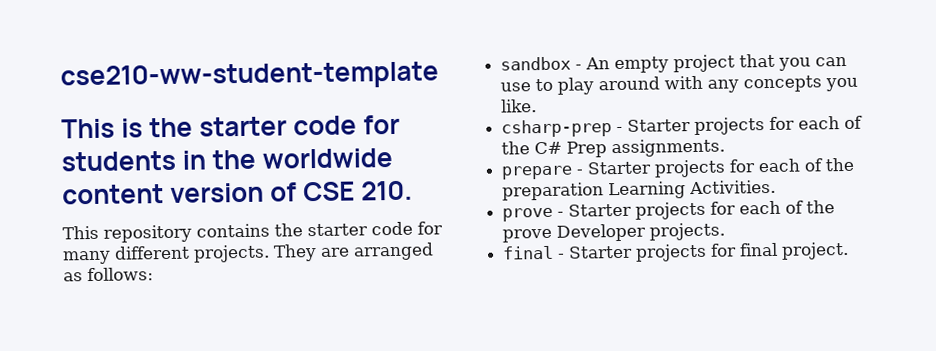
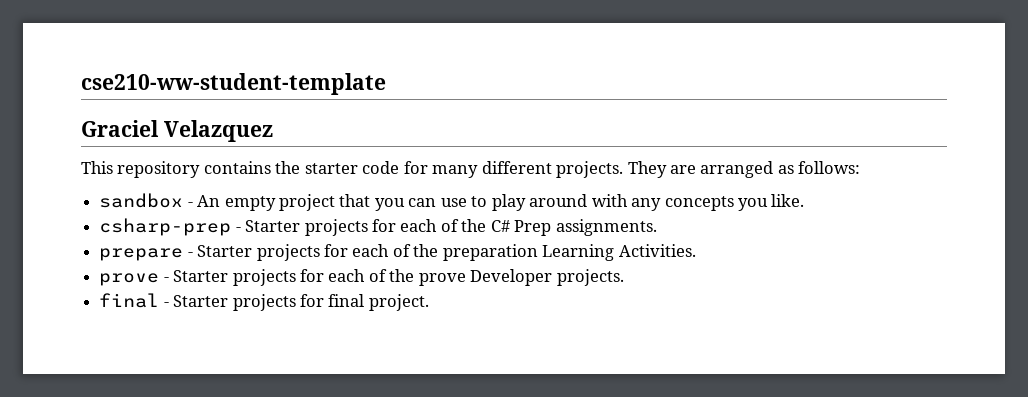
[61,114,401,139] [61,147,394,172] [62,180,414,205] This is the starter code for students in the worldwide content version of CSE 210. -> [81,120,273,142] Graciel Velazquez

